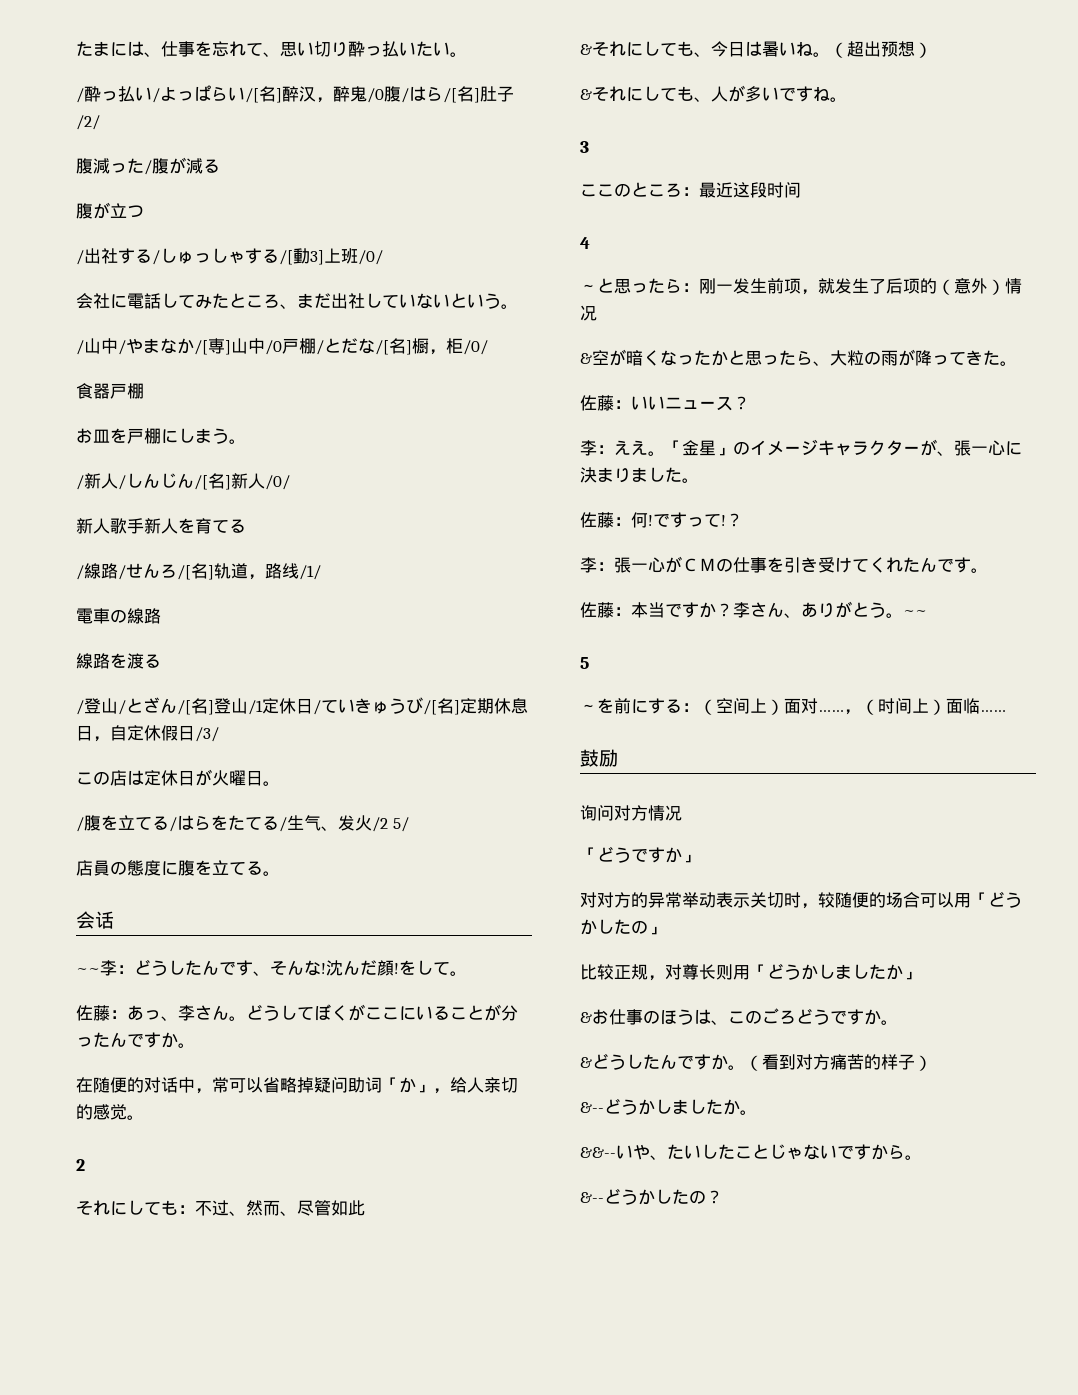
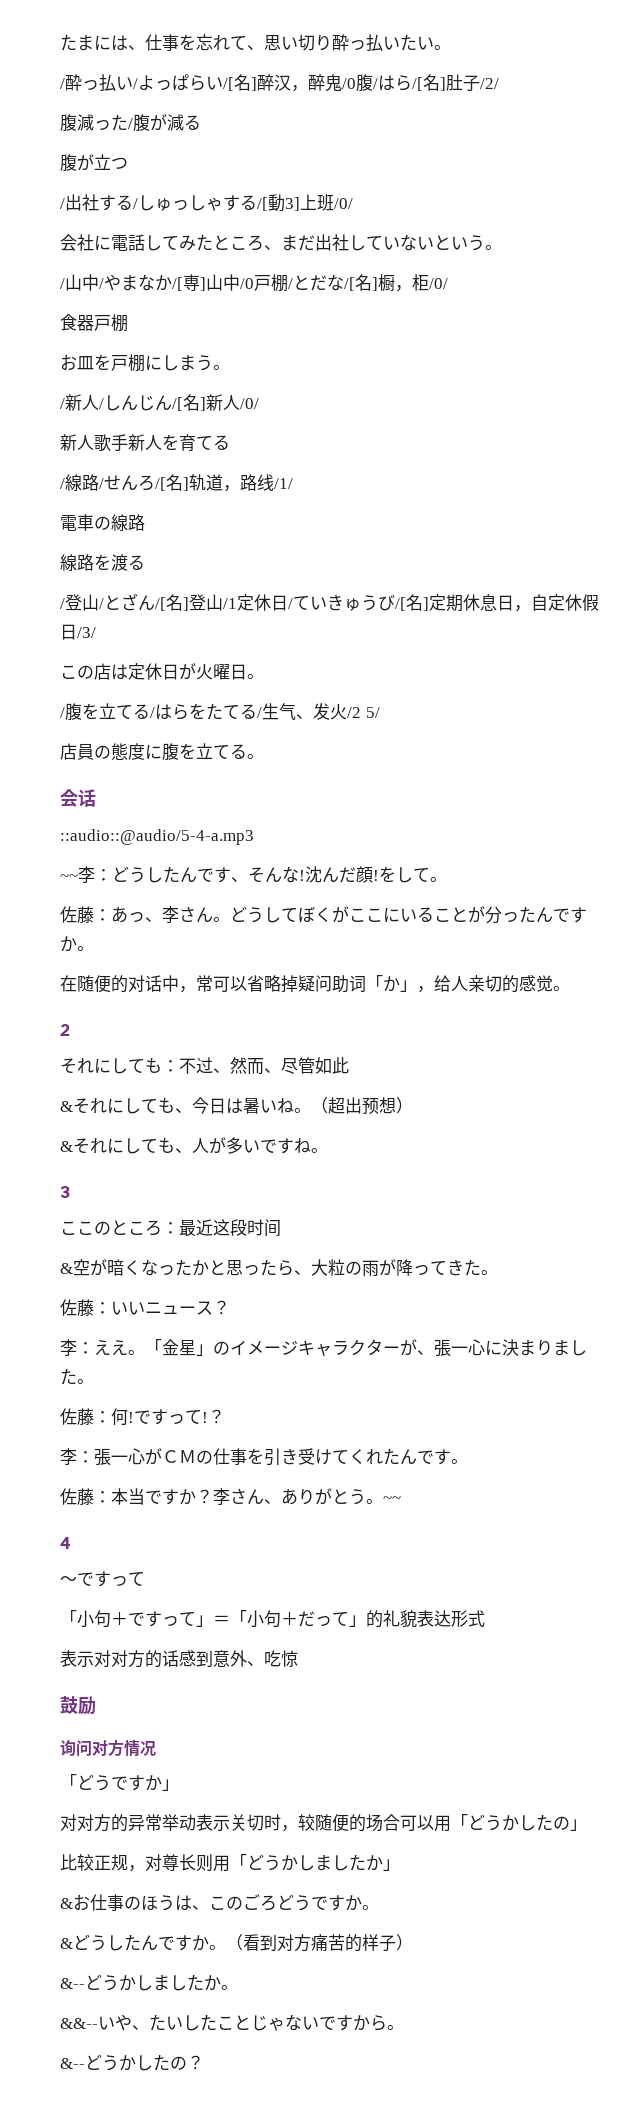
(114, 920) none -> [60,829,254,845] // ::audio::@audio/5-4-a.mp3
[580,237,590,249] [580,278,1022,295] [580,305,597,321] // 4 // ～と思ったら：刚一发生前项，就发生了后项的（意外）情况 -> (281, 1228) none
[580,657,589,669] [580,698,1006,715] 5 // ～を前にする：（空间上）面对……，（时间上）面临…… -> [60,1537,71,1549] [60,1571,145,1587] [60,1610,485,1628] [60,1650,298,1668] 4 // ～ですって // 「小句＋ですって」＝「小句＋だって」的礼貌表达形式 // 表示对对方的话感到意外、吃惊

